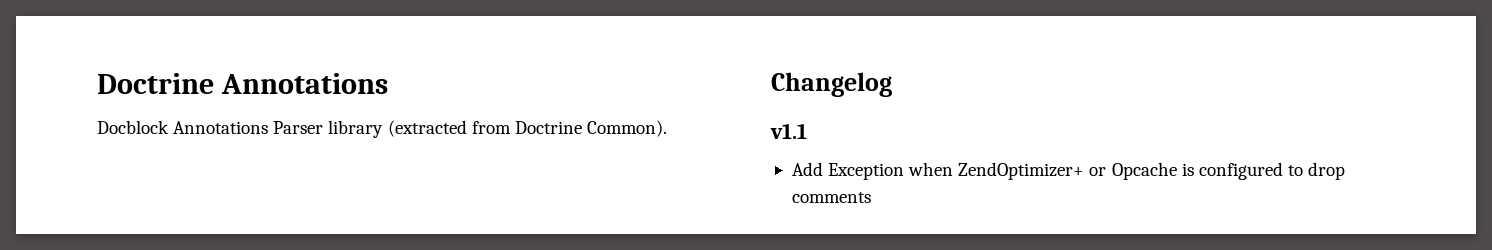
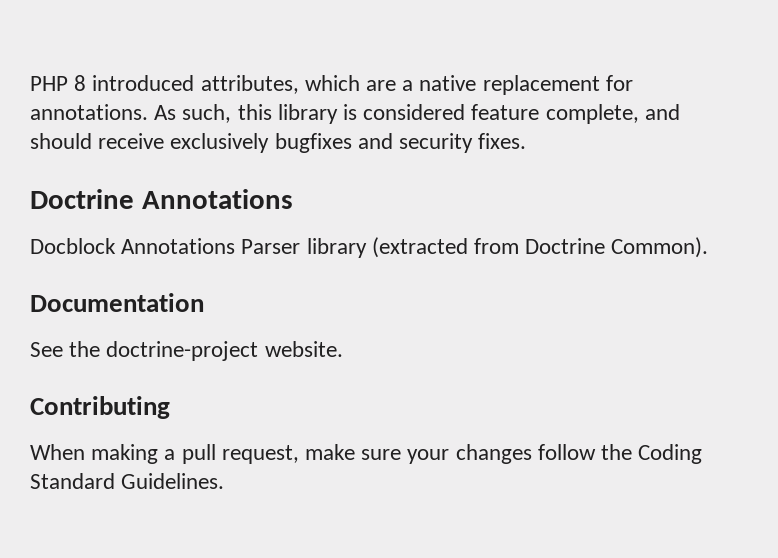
(97, 83) none -> [30,75,633,95] [30,104,680,124] [30,133,527,153] PHP 8 introduced attributes, which are a native replacement for annotations. As such, this library is considered feature complete, and should receive exclusively bugfixes and security fixes. //
[771,72,892,97] [770,123,807,139] [791,162,1346,180] [791,192,871,203] Changelog // v1.1 // Add Exception when ZendOptimizer+ or Opcache is configured to drop comments -> [30,293,204,312] [30,341,343,361] [30,396,170,419] [30,444,703,464] [30,473,225,489] Documentation // See the doctrine-project website. // Contributing // When making a pull request, make sure your changes follow the Coding Standard Guidelines.

